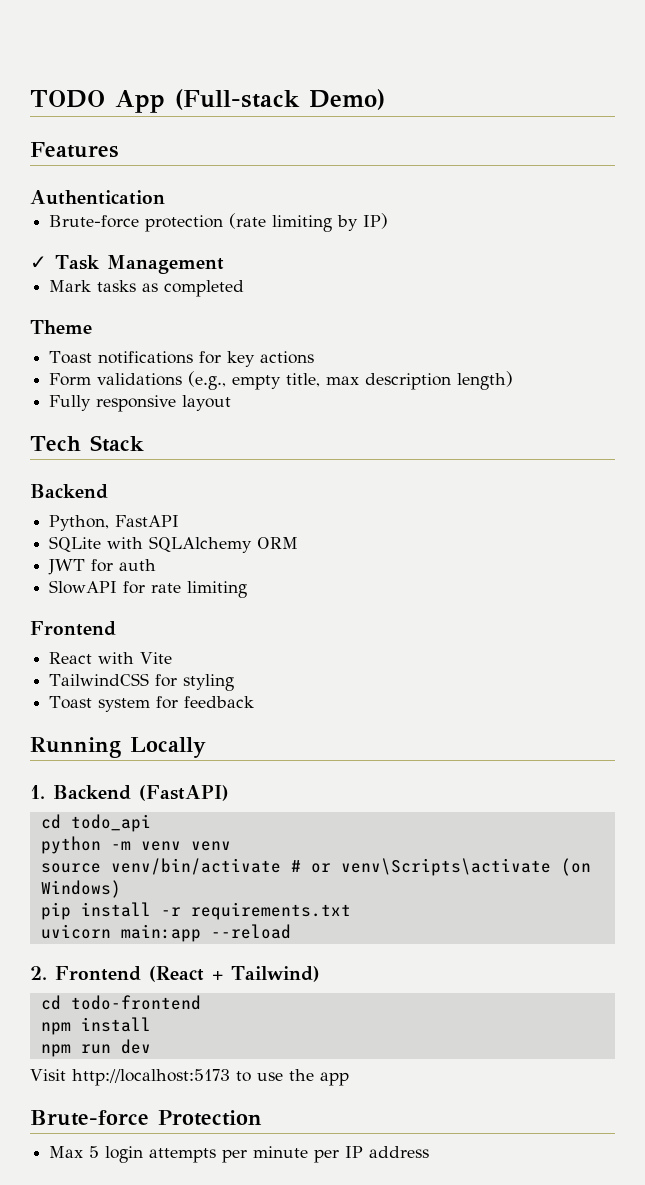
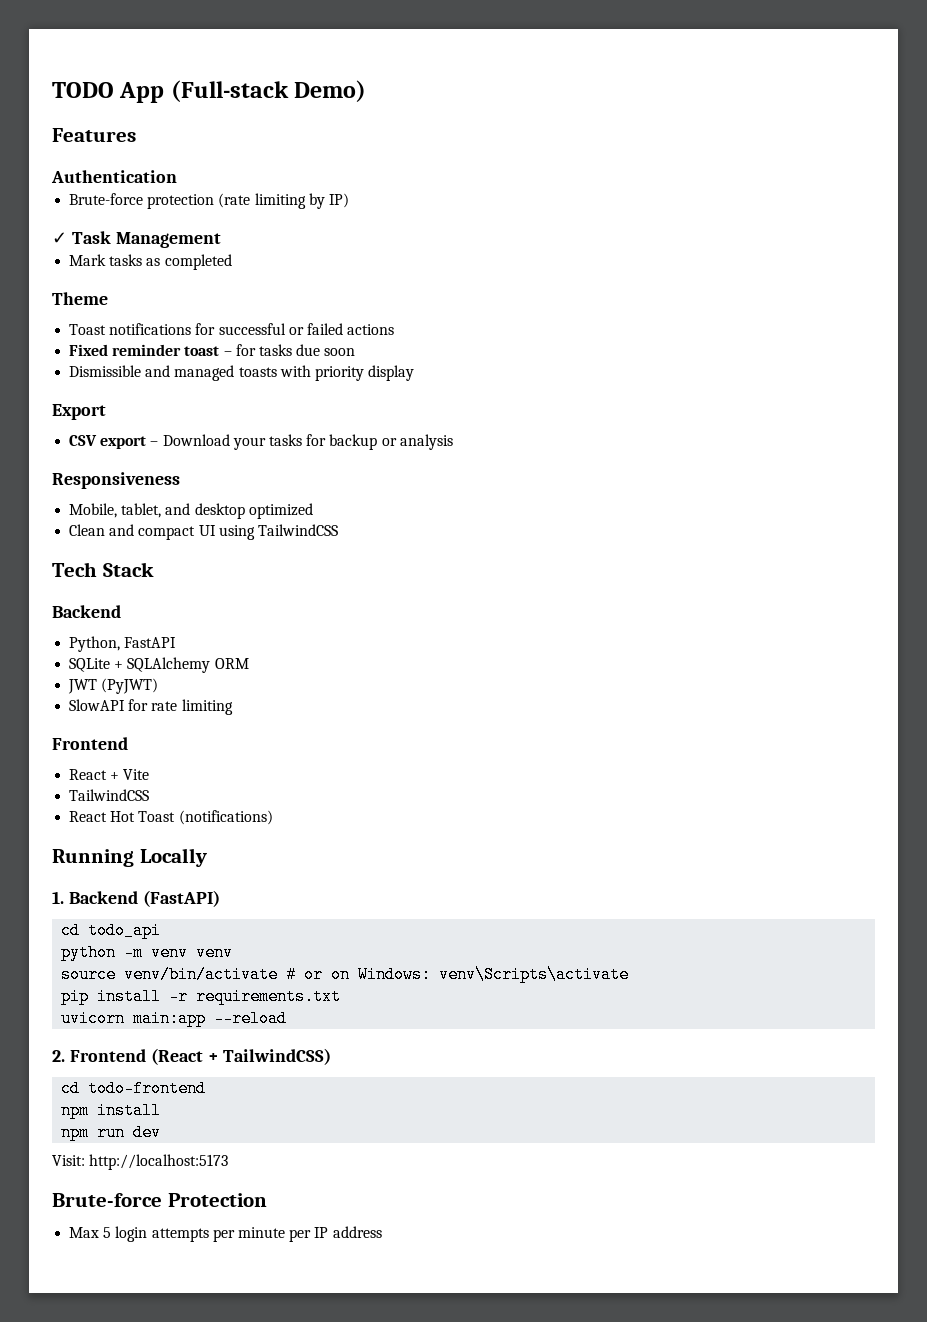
[227,351,315,367] [49,371,514,390] [49,395,232,412] key actions // Form validations (e.g., empty title, max description length) // Fully responsive layout -> [218,323,395,335] [69,344,356,356] [69,365,415,381] [52,404,106,420] [69,434,453,450] [52,472,180,489] [69,503,313,519] [69,524,338,540] successful or failed actions // Fixed reminder toast – for tasks due soon // Dismissible and managed toasts with priority display // Export // CSV export – Download your tasks for backup or analysis // Responsiveness // Mobile, tablet, and desktop optimized // Clean and compact UI using TailwindCSS
[107,537,144,549] with -> [114,661,124,669] +
[91,559,157,572] for auth -> [101,678,159,694] (PyJWT)
[98,652,135,664] with -> [110,772,120,780] +
[155,674,235,691] [49,696,255,712] for styling // Toast system for feedback -> [69,810,273,825] // React Hot Toast (notifications)
(331, 868) none -> [331,966,432,983] on Windows:
[560,858,591,876] [40,880,121,898] (on Windows) -> (630, 974) none
[231,966,320,982] Tailwind) -> [223,1048,332,1065] TailwindCSS)
[30,1069,66,1081] Visit -> [52,1155,85,1166] Visit:
[235,1069,349,1086] to use the app -> (229, 1162) none

